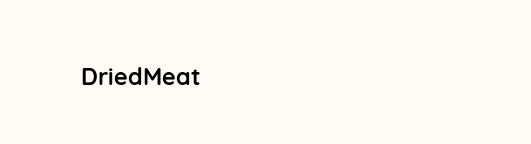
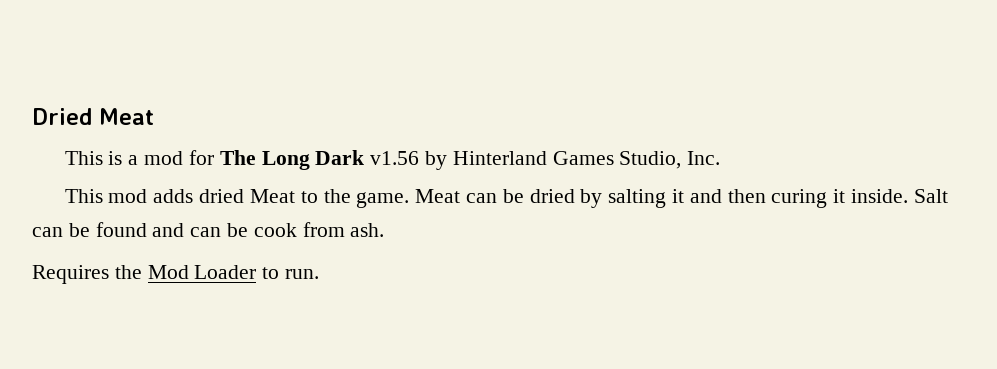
[81,67,201,85] DriedMeat -> [32,108,154,125] [64,150,721,170] [64,189,948,208] [32,222,385,237] [32,265,320,284] Dried Meat // This is a mod for The Long Dark v1.56 by Hinterland Games Studio, Inc. // This mod adds dried Meat to the game. Meat can be dried by salting it and then curing it inside. Salt can be found and can be cook from ash. // Requires the Mod Loader to run.

